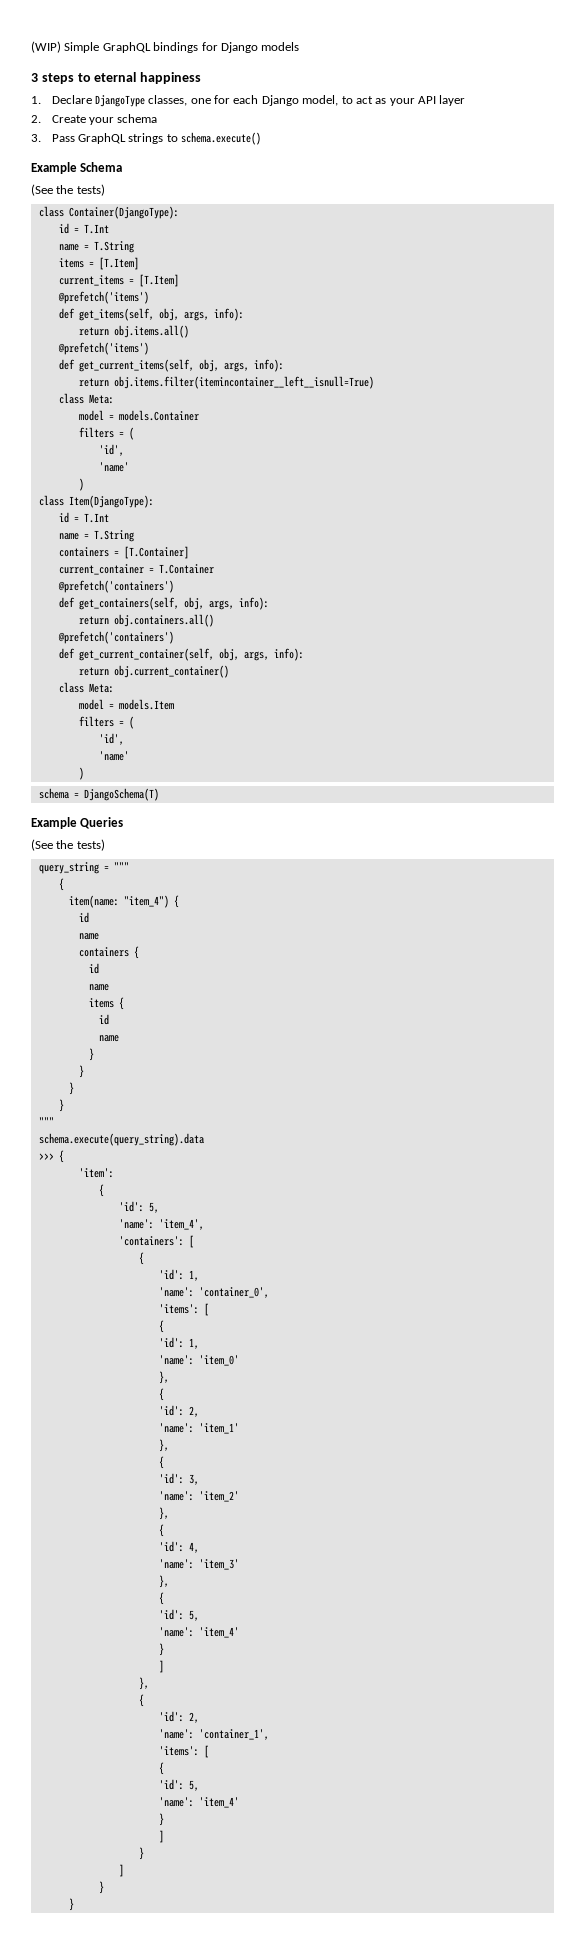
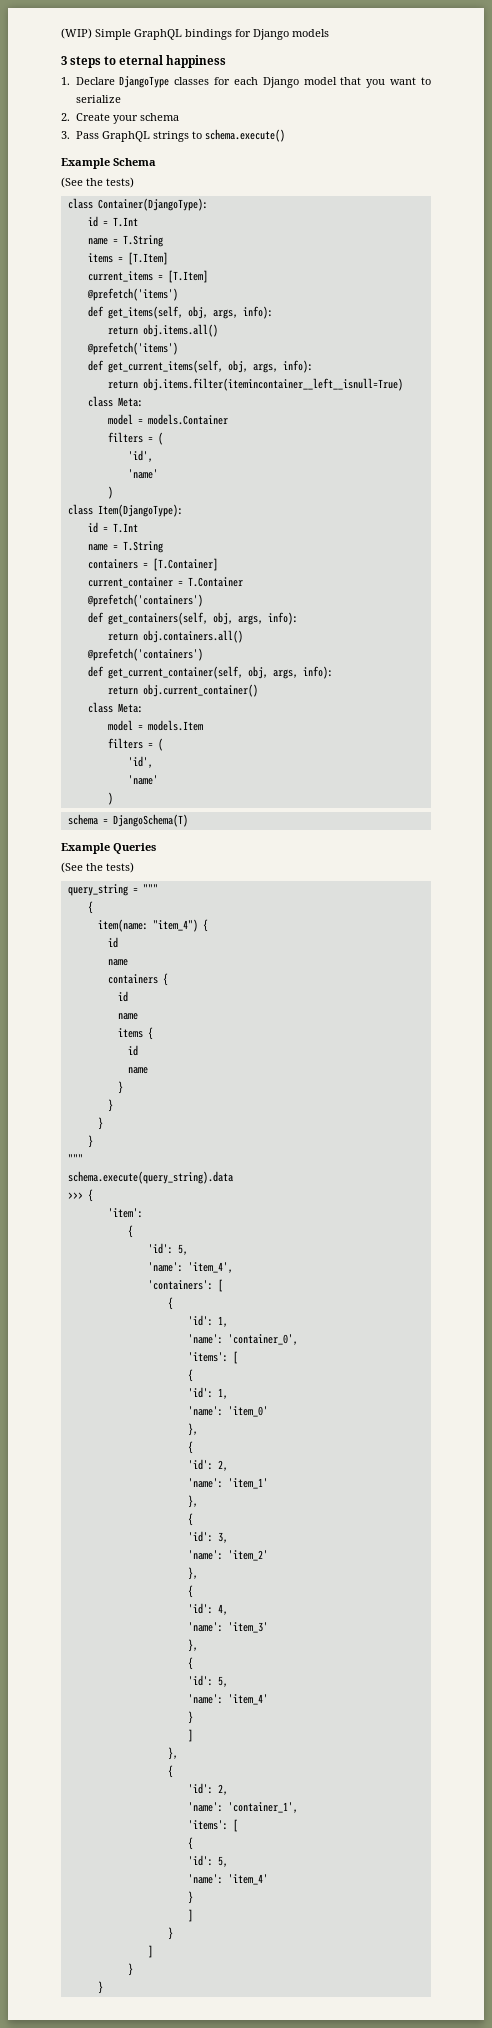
[148,95,211,106] classes, one -> [174,77,210,85] classes
[302,95,466,106] model, to act as your API layer -> [303,77,432,88] [75,95,121,103] model that you want to serialize

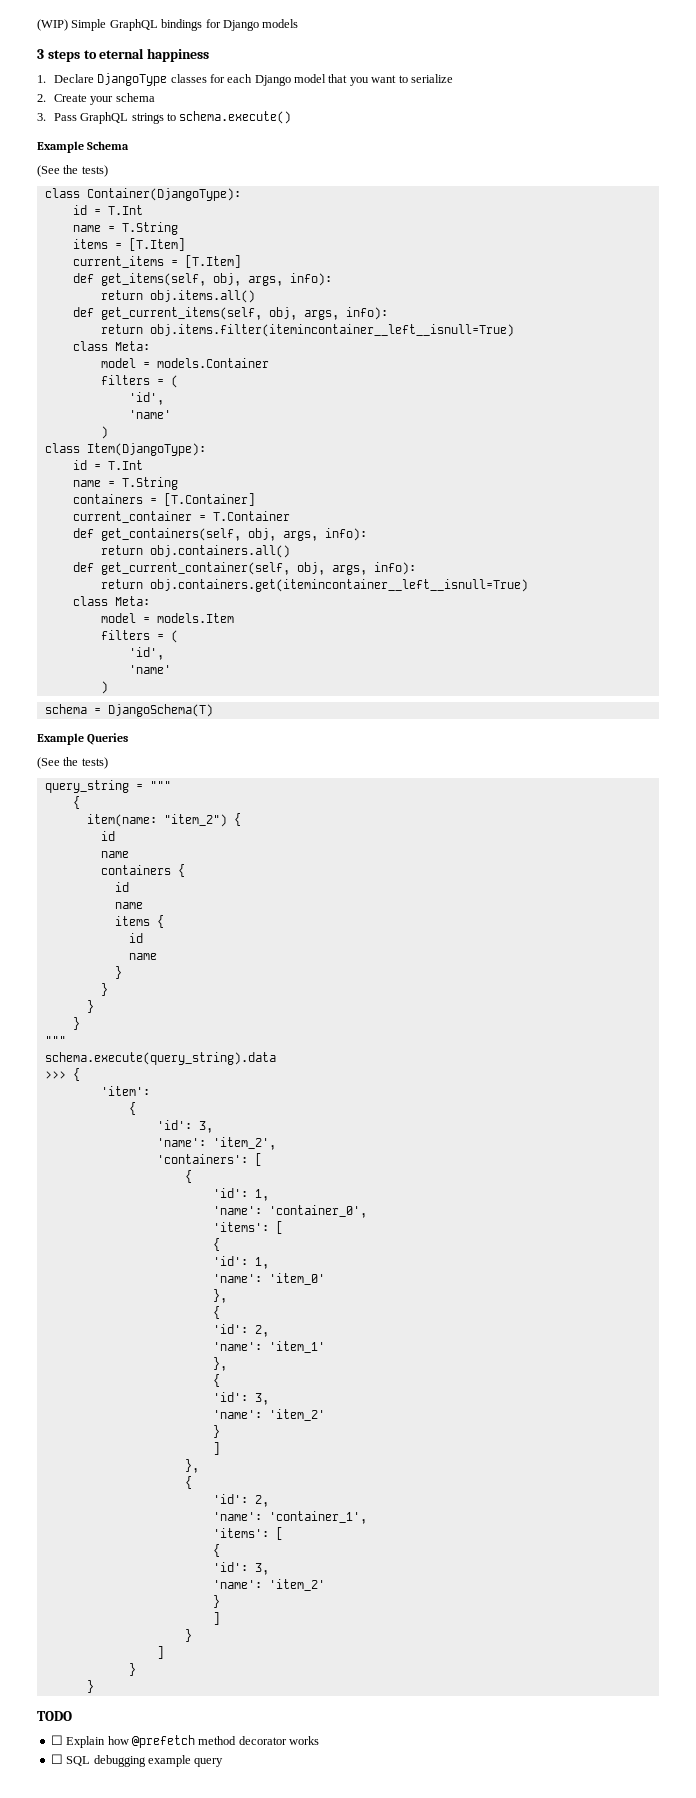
[86,288,178,301] // @prefetch('items') -> (241, 261) none
[86,342,178,355] // @prefetch('items') -> (255, 296) none
[86,594,203,607] // @prefetch('containers') -> (290, 516) none
[86,648,203,661] // @prefetch('containers') -> (290, 551) none
[142,684,258,697] obj.current_container() -> [149,579,528,592] obj.containers.get(itemincontainer__left__isnull=True)
[152,919,198,932] "item_4") -> [163,814,227,827] "item_2")
[177,1244,188,1255] [147,1262,233,1273] 5, // 'name': 'item_4', -> [198,1121,213,1133] [156,1137,276,1150] 3, // 'name': 'item_2',
[187,1567,198,1580] [187,1585,193,1598] [187,1603,228,1615] [187,1622,268,1633] [187,1639,198,1652] [187,1657,193,1670] [187,1675,228,1687] [187,1694,268,1705] // }, // { // 'id': 4, // 'name': 'item_3' // }, // { // 'id': 5, // 'name': 'item_4' -> (325, 1415) none
[217,1856,228,1867] [187,1874,268,1885] 5, // 'name': 'item_4' -> [254,1563,269,1575] [212,1579,325,1591] 3, // 'name': 'item_2'
(103, 1987) none -> [37,1711,72,1721] [50,1735,319,1748] [50,1754,224,1767] // TODO // ☐ Explain how @prefetch method decorator works // ☐ SQL debugging example query

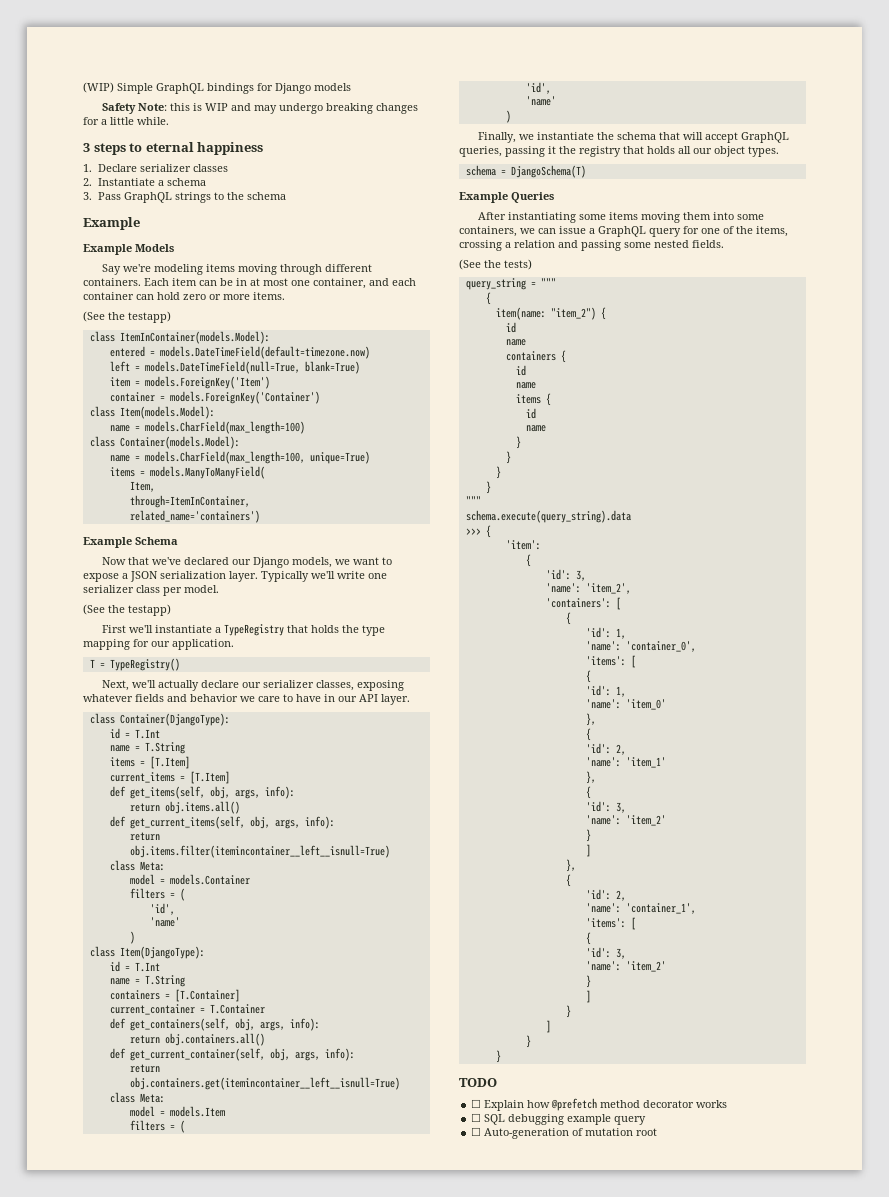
(299, 23) none -> [101,103,418,114] [83,117,169,125] // Safety Note: this is WIP and may undergo breaking changes for a little while.
[97,73,168,86] DjangoType -> [139,164,191,172] serializer
[209,74,453,86] for each Django model that you want to serialize -> (228, 168) none
[53,94,114,105] Create your -> [97,178,164,186] Instantiate a
[179,111,292,124] [37,141,130,153] [37,165,108,177] schema.execute() // Example Schema // (See the tests) -> [226,192,286,200] [83,217,140,230] [83,244,174,255] [101,264,372,275] [83,278,416,289] [83,292,285,300] [83,311,171,323] [89,331,270,344] [109,346,370,359] [109,361,360,374] [109,376,270,389] [109,391,320,404] [89,406,215,419] [109,421,305,434] [89,436,240,449] [109,451,370,464] [109,466,265,479] [129,481,155,492] [129,495,250,508] [129,510,260,523] [83,537,178,548] [101,557,392,568] [83,571,387,582] [83,585,219,596] [83,604,171,616] [101,624,385,636] [83,639,234,650] [89,658,180,671] [101,680,404,691] [83,694,410,705] the schema // Example // Example Models // Say we're modeling items moving through different containers. Each item can be in at most one container, and each container can hold zero or more items. // (See the testapp) // class ItemInContainer(models.Model): // entered = models.DateTimeField(default=timezone.now) // left = models.DateTimeField(null=True, blank=True) // item = models.ForeignKey('Item') // container = models.ForeignKey('Container') // class Item(models.Model): // name = models.CharField(max_length=100) // class Container(models.Model): // name = models.CharField(max_length=100, unique=True) // items = models.ManyToManyField( // Item, // through=ItemInContainer, // related_name='containers') // Example Schema // Now that we've declared our Django models, we want to expose a JSON serialization layer. Typically we'll write one serializer class per model. // (See the testapp) // First we'll instantiate a TypeRegistry that holds the type mapping for our application. // T = TypeRegistry() // Next, we'll actually declare our serializer classes, exposing whatever fields and behavior we care to have in our API layer.
(108, 687) none -> [477,132,789,143] [459,146,779,157] // Finally, we instantiate the schema that will accept GraphQL queries, passing it the registry that holds all our object types.
(129, 739) none -> [477,212,764,223] [459,226,788,237] [459,240,724,251] // After instantiating some items moving them into some containers, we can issue a GraphQL query for one of the items, crossing a relation and passing some nested fields.
(224, 1762) none -> [471,1127,658,1139] // ☐ Auto-generation of mutation root

